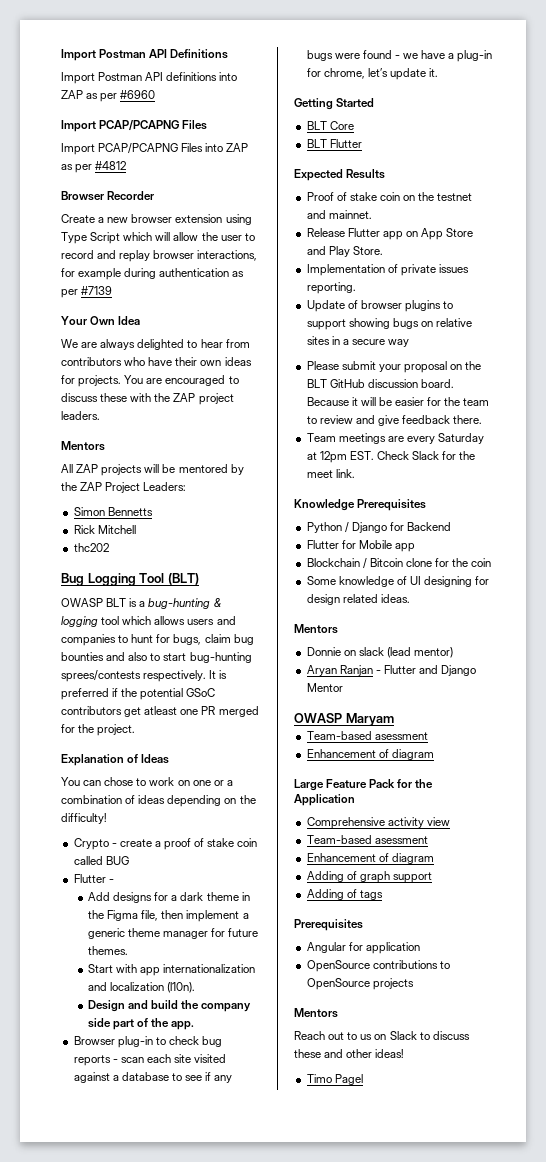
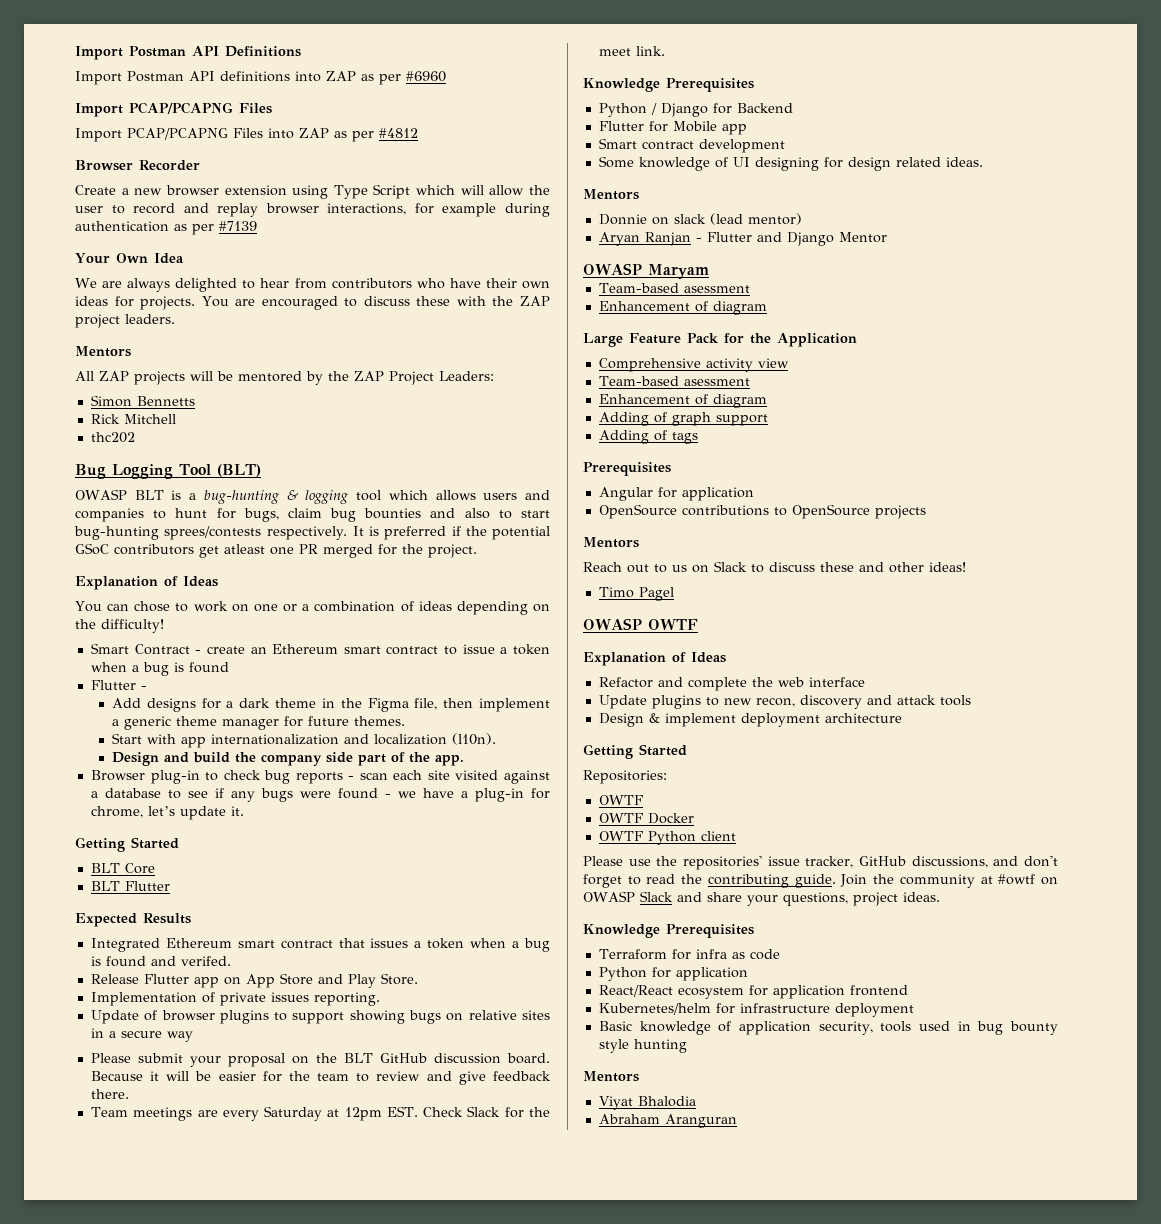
[73,838,258,850] [73,856,129,865] Crypto - create a proof of stake coin called BUG -> [90,643,550,655] [90,662,229,676] Smart Contract - create an Ethereum smart contract to issue a token when a bug is found
[306,192,473,201] [306,210,372,219] Proof of stake coin on the testnet and mainnet. -> [90,938,550,952] [90,956,231,967] Integrated Ethereum smart contract that issues a token when a bug is found and verifed.
[306,558,492,569] Blockchain / Bitcoin clone for the coin -> [598,138,785,153] Smart contract development
(363, 1079) none -> [583,618,698,630] [583,652,726,666] [598,677,865,691] [598,695,971,709] [598,713,902,727] [583,744,687,759] [583,770,667,784] [598,795,643,805] [598,813,694,824] [598,831,736,845] [583,855,1058,870] [583,874,1058,888] [583,891,940,906] [583,924,754,938] [598,949,780,960] [598,967,748,981] [598,985,908,999] [598,1003,914,1017] [598,1021,1059,1035] [598,1039,687,1053] [583,1071,639,1082] [598,1096,696,1110] [598,1114,737,1128] // OWASP OWTF // Explanation of Ideas // Refactor and complete the web interface // Update plugins to new recon, discovery and attack tools // Design & implement deployment architecture // Getting Started // Repositories: // OWTF // OWTF Docker // OWTF Python client // Please use the repositories' issue tracker, GitHub discussions, and don't forget to read the contributing guide. Join the community at #owtf on OWASP Slack and share your questions, project ideas. // Knowledge Prerequisites // Terraform for infra as code // Python for application // React/React ecosystem for application frontend // Kubernetes/helm for infrastructure deployment // Basic knowledge of application security, tools used in bug bounty style hunting // Mentors // Viyat Bhalodia // Abraham Aranguran

